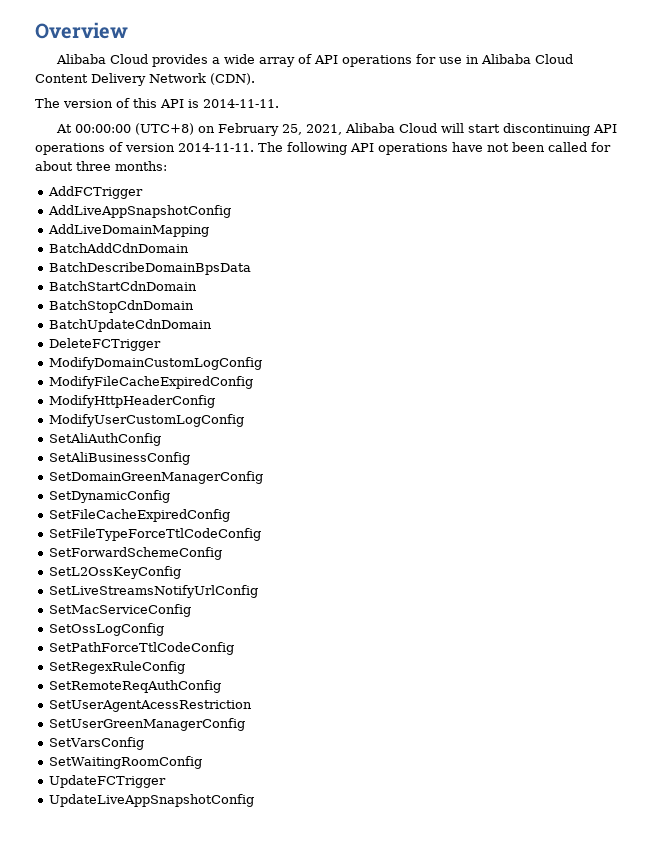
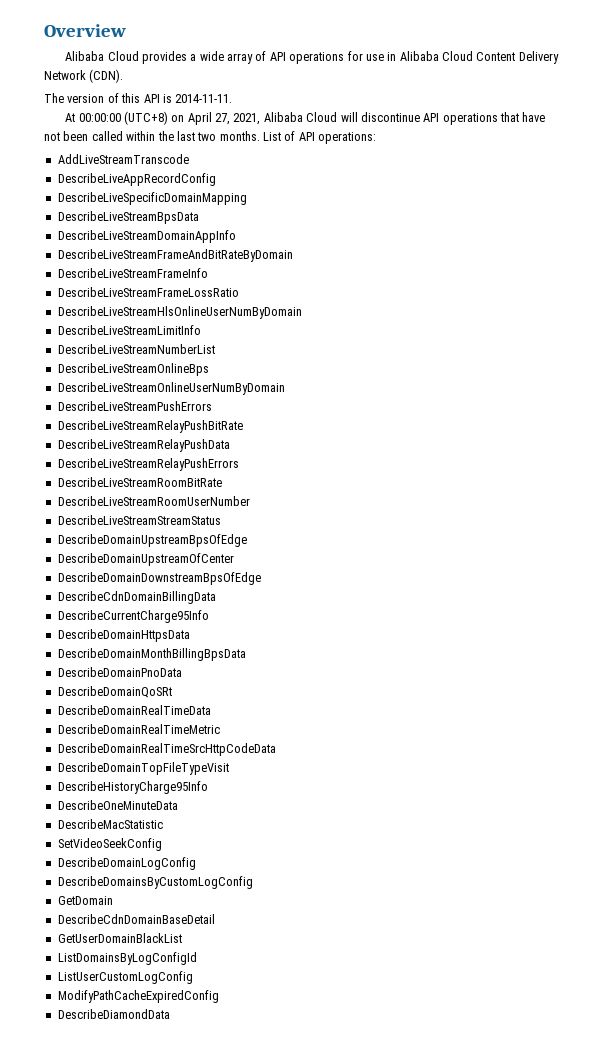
[218,123,303,136] February 25, -> [187,112,231,125] April 27,
[468,123,618,136] [35,142,611,155] [35,161,167,171] [47,186,143,199] [47,205,231,218] [47,224,209,237] [48,243,189,253] [48,262,251,275] [48,281,197,291] [48,300,194,313] [48,319,212,332] [48,338,161,351] [48,357,262,370] [48,376,253,389] [48,395,215,408] [48,414,244,427] [48,433,161,446] [48,452,190,465] [48,471,263,484] [48,490,170,503] [48,509,230,522] [48,528,261,541] [48,547,222,560] [48,566,181,579] [48,585,258,598] [48,604,191,617] [48,623,164,636] [48,642,234,655] [48,661,185,674] [48,680,221,693] [48,700,252,712] [48,718,245,731] [48,737,144,750] [48,756,202,769] [48,775,166,788] [48,794,254,807] start discontinuing API operations of version 2014-11-11. The following API operations have not been called for about three months: // AddFCTrigger // AddLiveAppSnapshotConfig // AddLiveDomainMapping // BatchAddCdnDomain // BatchDescribeDomainBpsData // BatchStartCdnDomain // BatchStopCdnDomain // BatchUpdateCdnDomain // DeleteFCTrigger // ModifyDomainCustomLogConfig // ModifyFileCacheExpiredConfig // ModifyHttpHeaderConfig // ModifyUserCustomLogConfig // SetAliAuthConfig // SetAliBusinessConfig // SetDomainGreenManagerConfig // SetDynamicConfig // SetFileCacheExpiredConfig // SetFileTypeForceTtlCodeConfig // SetForwardSchemeConfig // SetL2OssKeyConfig // SetLiveStreamsNotifyUrlConfig // SetMacServiceConfig // SetOssLogConfig // SetPathForceTtlCodeConfig // SetRegexRuleConfig // SetRemoteReqAuthConfig // SetUserAgentAcessRestriction // SetUserGreenManagerConfig // SetVarsConfig // SetWaitingRoomConfig // UpdateFCTrigger // UpdateLiveAppSnapshotConfig -> [360,112,546,125] [44,131,377,144] [57,154,189,164] [57,173,216,186] [57,192,247,205] [57,211,199,224] [57,230,236,243] [57,249,293,262] [57,268,208,278] [57,287,239,297] [57,306,302,319] [57,325,201,335] [57,344,215,354] [57,363,209,376] [57,382,285,395] [57,401,212,411] [57,420,243,433] [57,439,230,452] [57,458,239,471] [57,477,222,487] [57,496,250,506] [57,515,221,525] [57,534,247,547] [57,553,234,566] [57,572,261,585] [57,591,216,604] [57,610,209,623] [57,629,190,642] [57,648,246,661] [57,667,182,677] [57,686,172,698] [57,705,211,715] [57,724,220,734] [57,743,276,756] [57,762,229,775] [57,781,208,794] [57,800,178,810] [57,819,163,829] [57,838,162,851] [57,857,196,870] [57,876,253,889] [57,896,113,905] [57,914,215,924] [57,933,182,943] [57,952,197,965] [57,971,193,984] [57,990,219,1003] [57,1009,170,1019] discontinue API operations that have not been called within the last two months. List of API operations: // AddLiveStreamTranscode // DescribeLiveAppRecordConfig // DescribeLiveSpecificDomainMapping // DescribeLiveStreamBpsData // DescribeLiveStreamDomainAppInfo // DescribeLiveStreamFrameAndBitRateByDomain // DescribeLiveStreamFrameInfo // DescribeLiveStreamFrameLossRatio // DescribeLiveStreamHlsOnlineUserNumByDomain // DescribeLiveStreamLimitInfo // DescribeLiveStreamNumberList // DescribeLiveStreamOnlineBps // DescribeLiveStreamOnlineUserNumByDomain // DescribeLiveStreamPushErrors // DescribeLiveStreamRelayPushBitRate // DescribeLiveStreamRelayPushData // DescribeLiveStreamRelayPushErrors // DescribeLiveStreamRoomBitRate // DescribeLiveStreamRoomUserNumber // DescribeLiveStreamStreamStatus // DescribeDomainUpstreamBpsOfEdge // DescribeDomainUpstreamOfCenter // DescribeDomainDownstreamBpsOfEdge // DescribeCdnDomainBillingData // DescribeCurrentCharge95Info // DescribeDomainHttpsData // DescribeDomainMonthBillingBpsData // DescribeDomainPnoData // DescribeDomainQoSRt // DescribeDomainRealTimeData // DescribeDomainRealTimeMetric // DescribeDomainRealTimeSrcHttpCodeData // DescribeDomainTopFileTypeVisit // DescribeHistoryCharge95Info // DescribeOneMinuteData // DescribeMacStatistic // SetVideoSeekConfig // DescribeDomainLogConfig // DescribeDomainsByCustomLogConfig // GetDomain // DescribeCdnDomainBaseDetail // GetUserDomainBlackList // ListDomainsByLogConfigId // ListUserCustomLogConfig // ModifyPathCacheExpiredConfig // DescribeDiamondData

